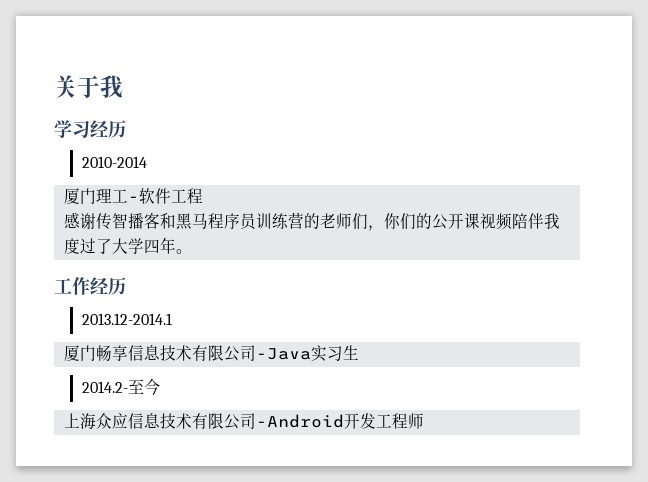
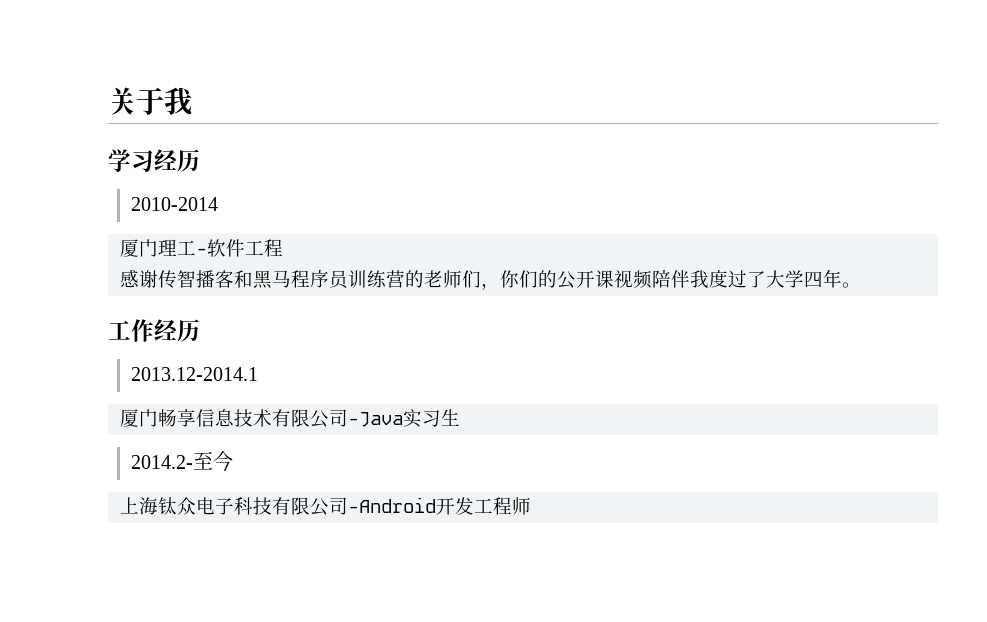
[95,413,192,429] 众应信息技术 -> [158,497,272,515] 钛众电子科技

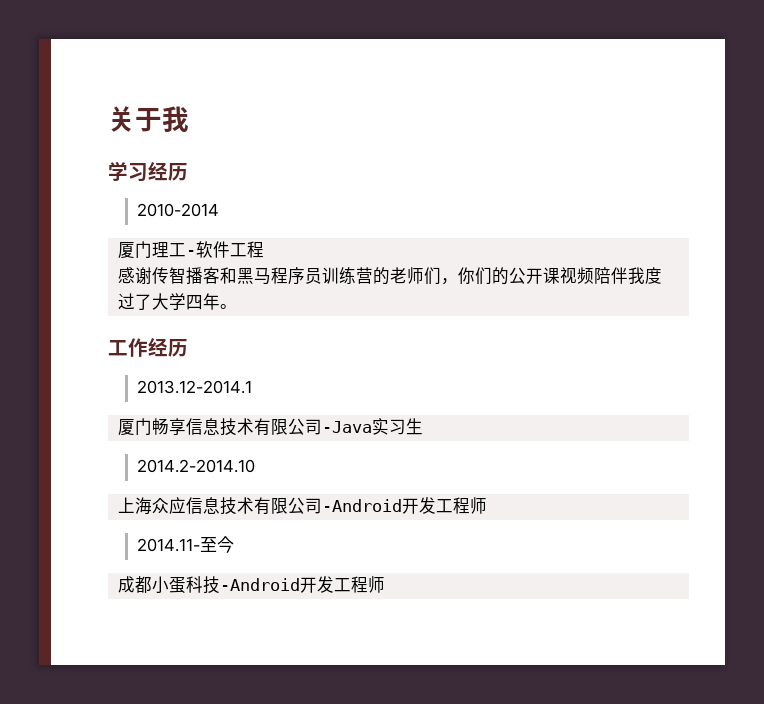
[131,451,234,472] 2014.2-至今 -> [137,459,256,473] 2014.2-2014.10
[158,497,272,515] 钛众电子科技 -> [152,497,255,515] 众应信息技术
(531, 506) none -> [137,536,235,553] [118,576,386,594] // 2014.11-至今 // 成都小蛋科技-Android开发工程师

